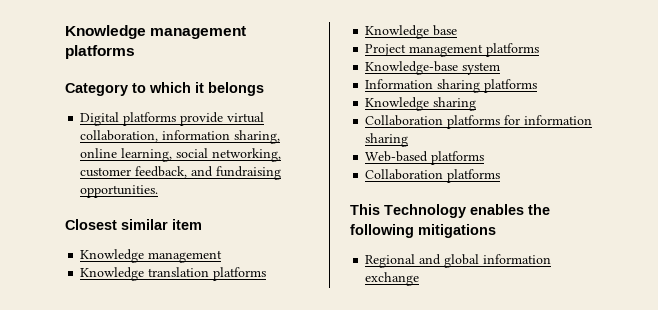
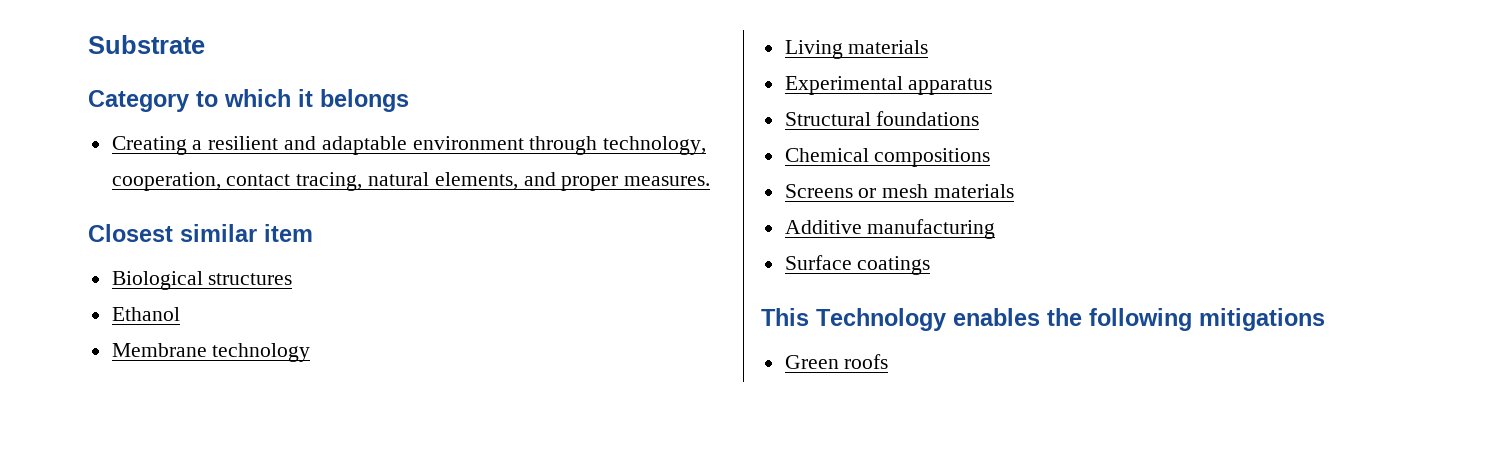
[65,25,247,39] [65,45,135,59] Knowledge management platforms -> [88,35,205,54] Substrate
[80,112,265,126] [80,130,281,144] [80,148,282,162] [80,166,282,180] [80,185,159,198] [65,219,202,230] [80,249,223,263] [80,267,267,281] [365,25,458,39] [365,43,540,57] [365,61,501,75] [365,79,538,93] [365,97,477,111] [365,115,593,129] [365,133,409,147] [365,151,485,165] [365,169,501,183] Digital platforms provide virtual collaboration, information sharing, online learning, social networking, customer feedback, and fundraising opportunities. // Closest similar item // Knowledge management // Knowledge translation platforms // Knowledge base // Project management platforms // Knowledge-base system // Information sharing platforms // Knowledge sharing // Collaboration platforms for information sharing // Web-based platforms // Collaboration platforms -> [111,136,707,155] [111,172,711,191] [88,224,313,242] [111,271,293,290] [111,307,180,321] [111,343,311,362] [784,40,929,59] [784,76,993,95] [784,111,980,126] [784,148,991,167] [784,184,1015,198] [784,219,996,239] [784,255,931,275] Creating a resilient and adaptable environment through technology, cooperation, contact tracing, natural elements, and proper measures. // Closest similar item // Biological structures // Ethanol // Membrane technology // Living materials // Experimental apparatus // Structural foundations // Chemical compositions // Screens or mesh materials // Additive manufacturing // Surface coatings
[365,254,552,268] [365,272,420,286] Regional and global information exchange -> [784,354,889,369] Green roofs

